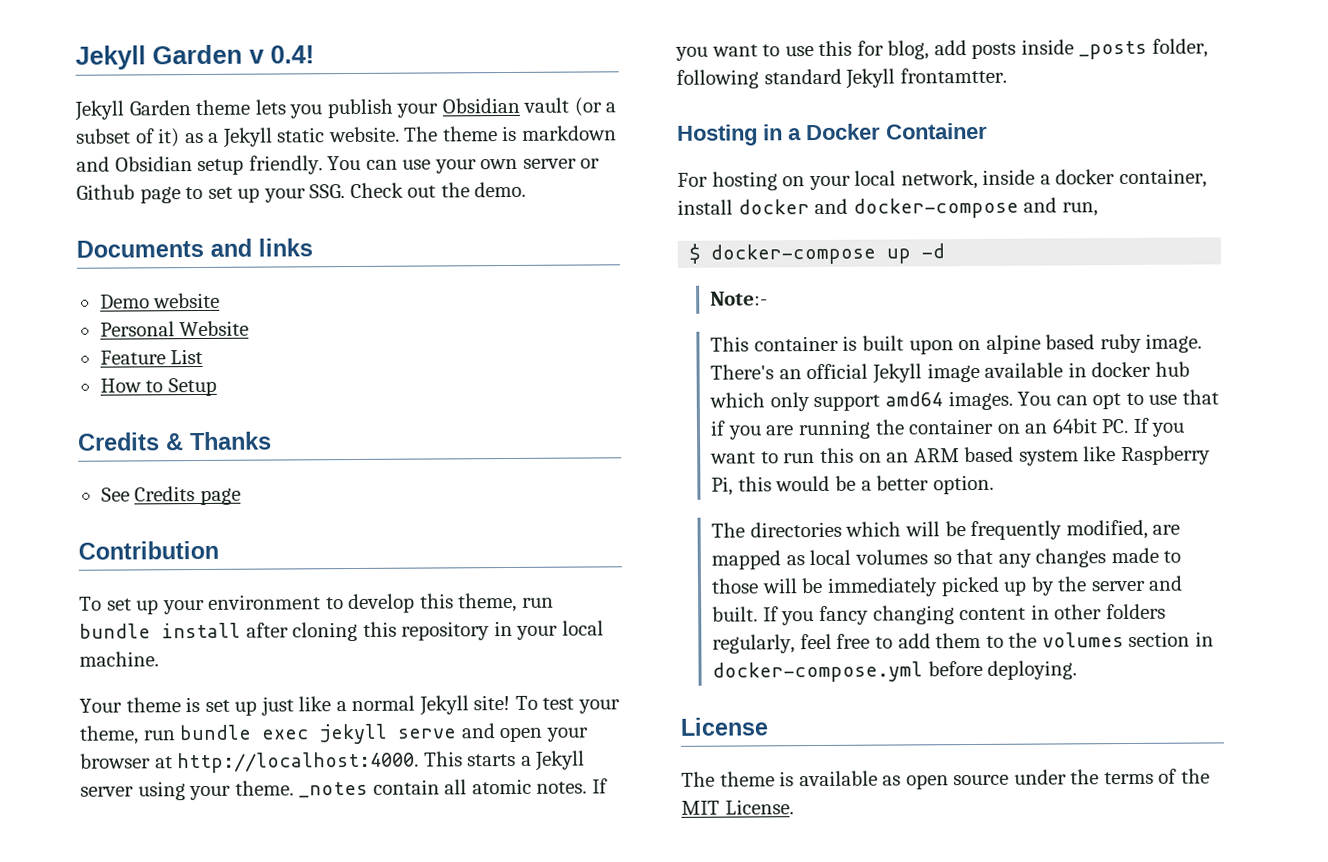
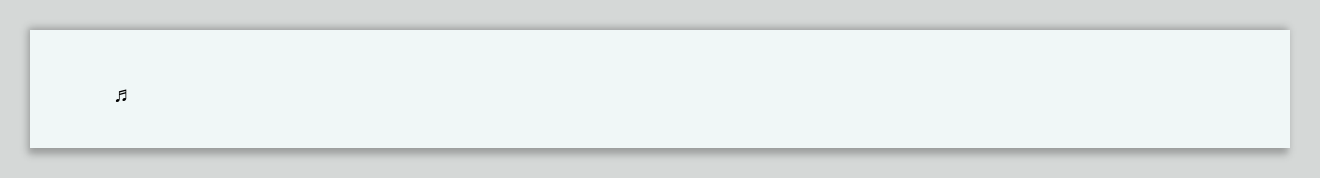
[75,44,314,70] [74,97,617,121] [76,125,617,148] [76,155,601,176] [76,181,527,204] [76,238,313,258] [99,292,221,309] [99,320,250,337] [99,348,204,365] [99,377,217,397] [77,431,272,451] [100,486,241,506] [78,540,219,560] [79,592,554,615] [79,620,604,642] [79,651,159,667] [79,694,620,716] [79,723,589,745] [80,750,586,774] [80,778,608,801] [675,38,1208,61] [676,67,1007,89] [677,122,988,146] [677,168,1207,191] [677,197,1098,219] [689,243,946,265] [710,291,769,306] [710,333,1203,355] [710,361,1190,384] [709,389,1219,412] [710,417,1186,440] [710,445,1211,466] [711,474,994,496] [711,519,1181,541] [711,547,1182,570] [711,575,1184,597] [712,603,1166,626] [712,631,1214,654] [712,660,1078,683] [680,717,768,736] [681,768,1210,790] [681,799,794,815] Jekyll Garden v 0.4! // Jekyll Garden theme lets you publish your Obsidian vault (or a subset of it) as a Jekyll static website. The theme is markdown and Obsidian setup friendly. You can use your own server or Github page to set up your SSG. Check out the demo. // Documents and links // Demo website // Personal Website // Feature List // How to Setup // Credits & Thanks // See Credits page // Contribution // To set up your environment to develop this theme, run bundle install after cloning this repository in your local machine. // Your theme is set up just like a normal Jekyll site! To test your theme, run bundle exec jekyll serve and open your browser at http://localhost:4000. This starts a Jekyll server using your theme. _notes contain all atomic notes. If you want to use this for blog, add posts inside _posts folder, following standard Jekyll frontamtter. // Hosting in a Docker Container // For hosting on your local network, inside a docker container, install docker and docker-compose and run, // $ docker-compose up -d // Note:- // This container is built upon on alpine based ruby image. There's an official Jekyll image available in docker hub which only support amd64 images. You can opt to use that if you are running the container on an 64bit PC. If you want to run this on an ARM based system like Raspberry Pi, this would be a better option. // The directories which will be frequently modified, are mapped as local volumes so that any changes made to those will be immediately picked up by the server and built. If you fancy changing content in other folders regularly, feel free to add them to the volumes section in docker-compose.yml before deploying. // License // The theme is available as open source under the terms of the MIT License. -> [113,89,129,102] ♫

